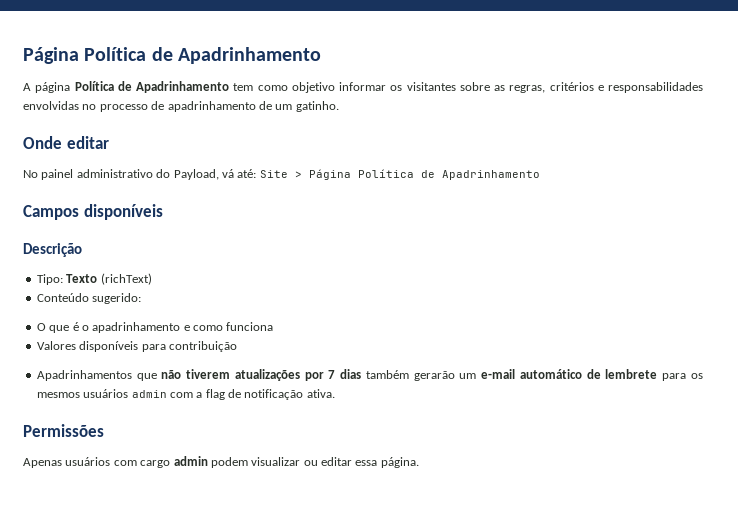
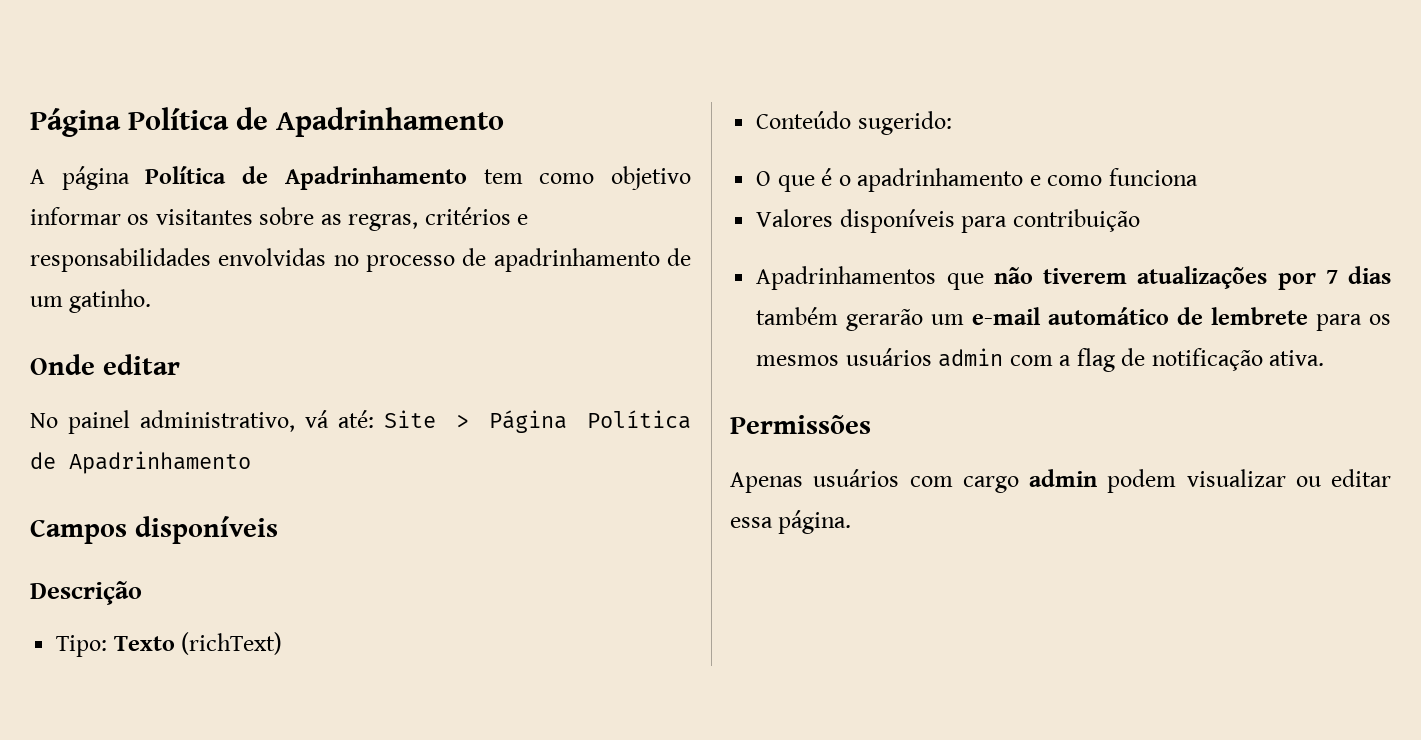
[76,169,219,180] administrativo do Payload, -> [139,410,295,432] administrativo,

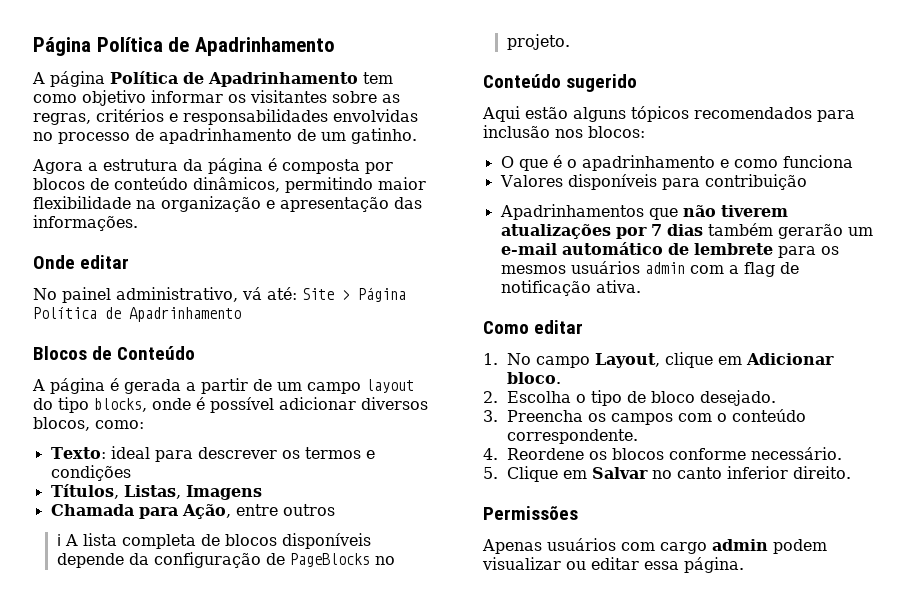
(152, 301) none -> [32,158,393,174] [33,177,426,193] [33,196,422,212] [33,215,138,231] // Agora a estrutura da página é composta por blocos de conteúdo dinâmicos, permitindo maior flexibilidade na organização e apresentação das informações.
[30,516,278,544] [30,581,142,605] [56,632,283,657] [756,111,952,135] Campos disponíveis // Descrição // Tipo: Texto (richText) // Conteúdo sugerido: -> [33,346,196,360] [32,378,414,394] [33,397,428,413] [33,417,144,431] [50,446,375,462] [50,465,131,481] [50,484,262,500] [50,504,335,519] [56,533,371,549] [56,552,395,568] [506,34,570,50] [483,74,638,92] [482,106,855,122] [483,125,645,138] Blocos de Conteúdo // A página é gerada a partir de um campo layout do tipo blocks, onde é possível adicionar diversos blocos, como: // Texto: ideal para descrever os termos e condições // Títulos, Listas, Imagens // Chamada para Ação, entre outros // ℹ A lista completa de blocos disponíveis depende da configuração de PageBlocks no projeto. // Conteúdo sugerido // Aqui estão alguns tópicos recomendados para inclusão nos blocos:
(1325, 358) none -> [483,320,584,334] [483,352,834,368] [506,372,561,384] [483,390,776,406] [483,409,806,425] [506,429,638,444] [483,447,842,460] [483,466,851,482] // Como editar // 1. No campo Layout, clique em Adicionar bloco. // 2. Escolha o tipo de bloco desejado. // 3. Preencha os campos com o conteúdo correspondente. // 4. Reordene os blocos conforme necessário. // 5. Clique em Salvar no canto inferior direito.

